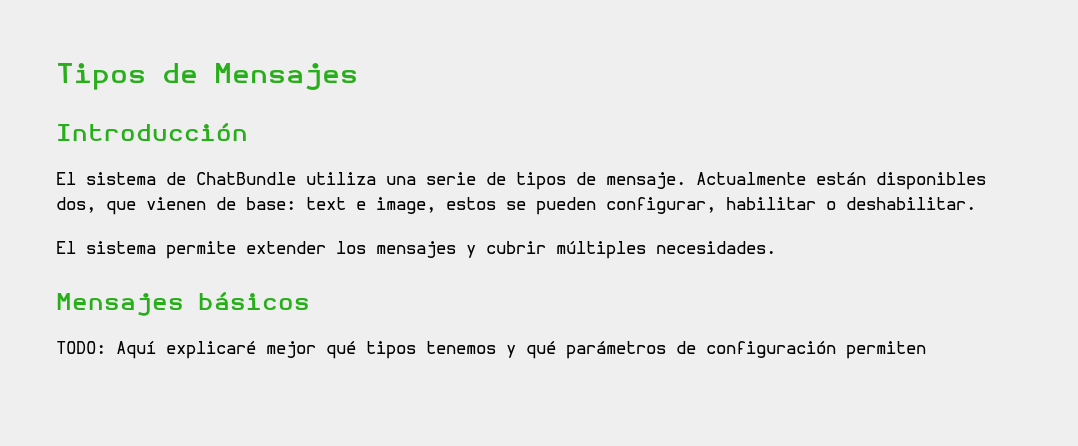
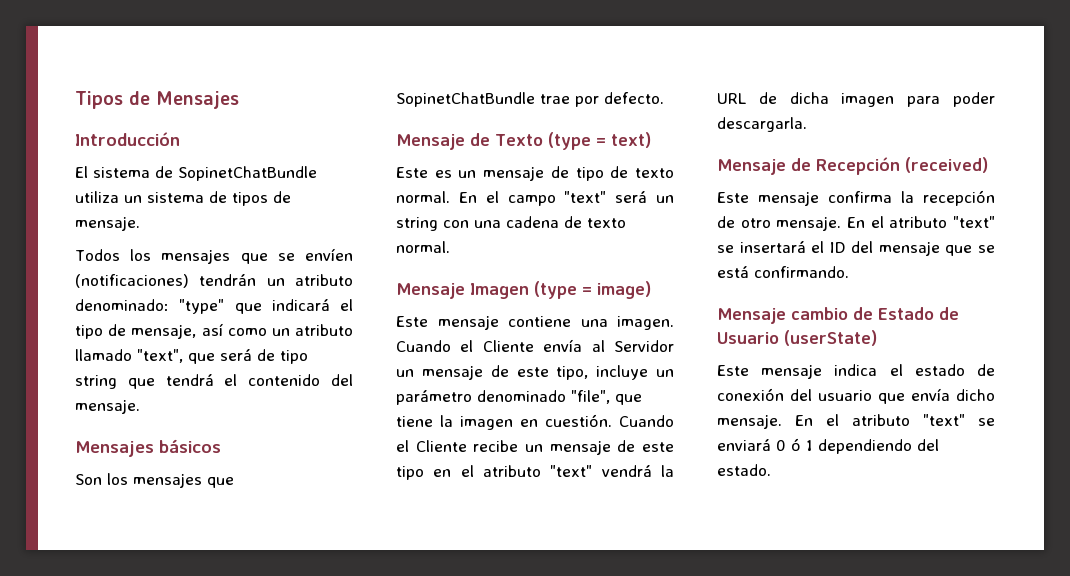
[196,172,476,185] ChatBundle utiliza una serie -> [178,166,317,181] [75,191,204,203] SopinetChatBundle utiliza un sistema
[696,172,986,190] [56,197,976,215] [56,241,776,259] [56,292,310,316] [56,341,926,359] Actualmente están disponibles dos, que vienen de base: text e image, estos se pueden configurar, habilitar o deshabilitar. // El sistema permite extender los mensajes y cubrir múltiples necesidades. // Mensajes básicos // TODO: Aquí explicaré mejor qué tipos tenemos y qué parámetros de configuración permiten -> [75,248,353,264] [75,274,353,288] [75,299,353,314] [75,323,353,339] [75,349,308,364] [75,374,353,389] [75,399,140,414] [75,439,221,457] [75,473,234,488] [396,92,664,107] [396,132,651,150] [396,166,674,181] [396,191,674,206] [396,216,626,231] [396,241,450,253] [396,281,651,299] [396,315,674,330] [396,339,674,352] [396,365,674,380] [396,390,642,405] [396,414,674,430] [396,440,674,455] [396,465,674,480] [717,92,995,107] [717,117,807,132] [717,157,988,175] [717,190,995,206] [717,216,995,231] [717,241,995,256] [717,266,849,278] [717,307,959,324] [717,330,877,346] [717,364,995,379] [717,388,995,404] [717,414,995,429] [717,438,939,454] [717,464,771,476] // Todos los mensajes que se envíen (notificaciones) tendrán un atributo denominado: "type" que indicará el tipo de mensaje, así como un atributo llamado "text", que será de tipo string que tendrá el contenido del mensaje. // Mensajes básicos // Son los mensajes que SopinetChatBundle trae por defecto. // Mensaje de Texto (type = text) // Este es un mensaje de tipo de texto normal. En el campo "text" será un string con una cadena de texto normal. // Mensaje Imagen (type = image) // Este mensaje contiene una imagen. Cuando el Cliente envía al Servidor un mensaje de este tipo, incluye un parámetro denominado "file", que tiene la imagen en cuestión. Cuando el Cliente recibe un mensaje de este tipo en el atributo "text" vendrá la URL de dicha imagen para poder descargarla. // Mensaje de Recepción (received) // Este mensaje confirma la recepción de otro mensaje. En el atributo "text" se insertará el ID del mensaje que se está confirmando. // Mensaje cambio de Estado de Usuario (userState) // Este mensaje indica el estado de conexión del usuario que envía dicho mensaje. En el atributo "text" se enviará 0 ó 1 dependiendo del estado.

